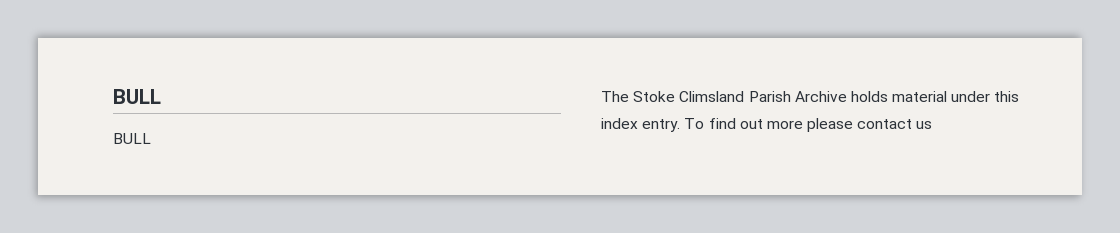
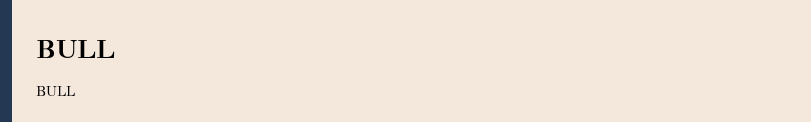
[601,91,1020,102] [601,118,933,132] // The Stoke Climsland Parish Archive holds material under this index entry. To find out more please contact us -> (75, 91) none

